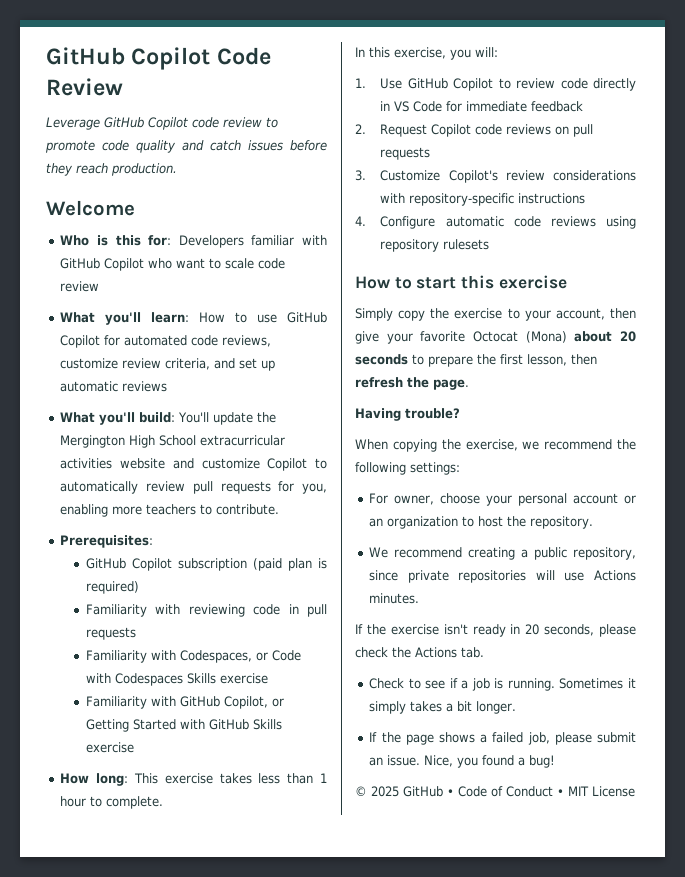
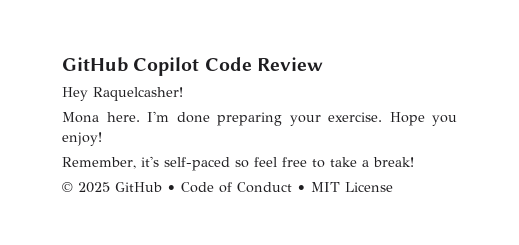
[46,117,278,130] [45,140,327,153] [46,163,177,176] [46,200,135,216] [60,235,327,248] [60,258,286,271] [60,281,100,292] [60,312,327,325] [60,335,272,348] [60,358,276,371] [60,381,168,392] [60,412,277,425] [60,435,286,448] [60,458,327,471] [60,481,327,494] [60,504,280,517] [60,535,154,548] [85,558,327,571] [85,581,139,594] [85,604,327,617] [85,627,136,640] [85,650,301,663] [85,673,268,686] [85,696,284,709] [85,719,282,732] [85,742,134,753] [60,773,327,786] [60,796,164,809] [355,47,498,60] [355,78,636,91] [380,101,584,112] [355,124,594,137] [380,147,431,160] [355,170,636,183] [380,193,586,206] [355,216,636,229] [380,239,490,252] [355,275,567,289] [355,308,636,321] [355,331,636,344] [355,354,597,367] [355,377,469,390] [355,408,460,421] [355,439,636,452] [355,462,460,475] [369,493,636,506] [369,516,594,529] [369,547,636,560] [369,570,636,583] [369,593,420,604] [355,624,636,637] [355,647,484,658] [369,678,636,691] [369,701,517,714] [369,732,636,745] [369,755,556,768] Leverage GitHub Copilot code review to promote code quality and catch issues before they reach production. // Welcome // Who is this for: Developers familiar with GitHub Copilot who want to scale code review // What you'll learn: How to use GitHub Copilot for automated code reviews, customize review criteria, and set up automatic reviews // What you'll build: You'll update the Mergington High School extracurricular activities website and customize Copilot to automatically review pull requests for you, enabling more teachers to contribute. // Prerequisites: // GitHub Copilot subscription (paid plan is required) // Familiarity with reviewing code in pull requests // Familiarity with Codespaces, or Code with Codespaces Skills exercise // Familiarity with GitHub Copilot, or Getting Started with GitHub Skills exercise // How long: This exercise takes less than 1 hour to complete. // In this exercise, you will: // 1. Use GitHub Copilot to review code directly in VS Code for immediate feedback // 2. Request Copilot code reviews on pull requests // 3. Customize Copilot's review considerations with repository-specific instructions // 4. Configure automatic code reviews using repository rulesets // How to start this exercise // Simply copy the exercise to your account, then give your favorite Octocat (Mona) about 20 seconds to prepare the first lesson, then refresh the page. // Having trouble? // When copying the exercise, we recommend the following settings: // For owner, choose your personal account or an organization to host the repository. // We recommend creating a public repository, since private repositories will use Actions minutes. // If the exercise isn't ready in 20 seconds, please check the Actions tab. // Check to see if a job is running. Sometimes it simply takes a bit longer. // If the page shows a failed job, please submit an issue. Nice, you found a bug! -> [62,87,183,101] [62,111,457,126] [62,132,102,146] [62,156,414,171] Hey Raquelcasher! // Mona here. I'm done preparing your exercise. Hope you enjoy! // Remember, it's self-paced so feel free to take a break!

